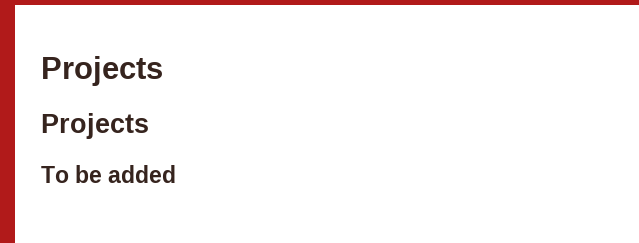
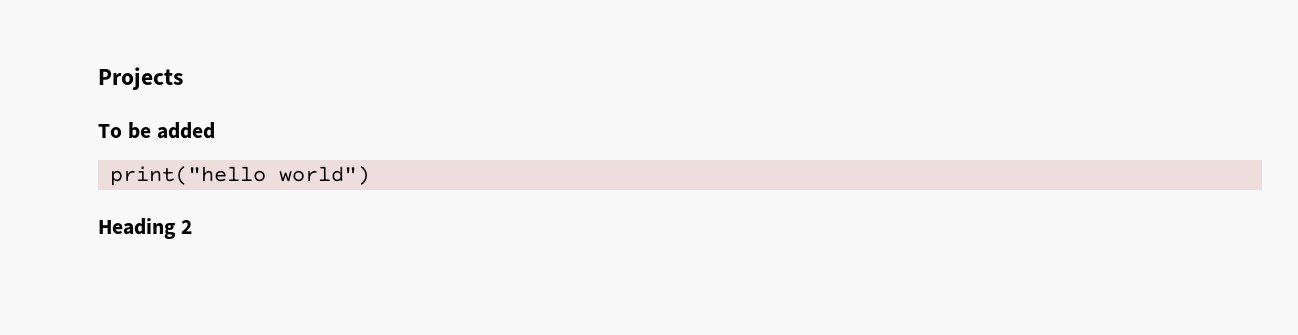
[41,56,163,86] [41,113,149,139] Projects // Projects -> [98,67,183,90] Projects
(177, 174) none -> [109,166,370,186] [98,218,192,239] // print("hello world") // Heading 2

